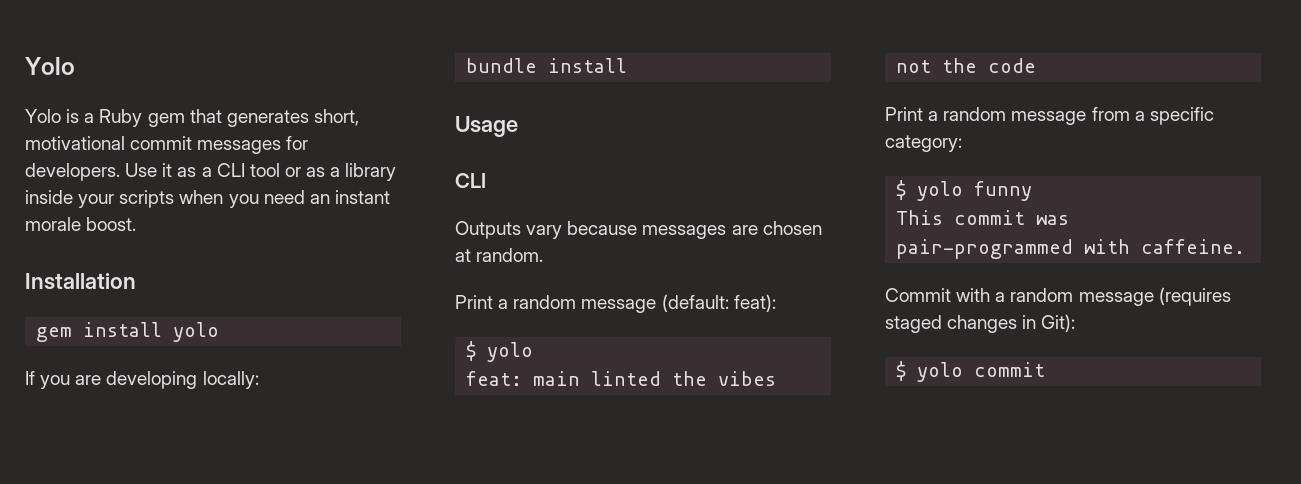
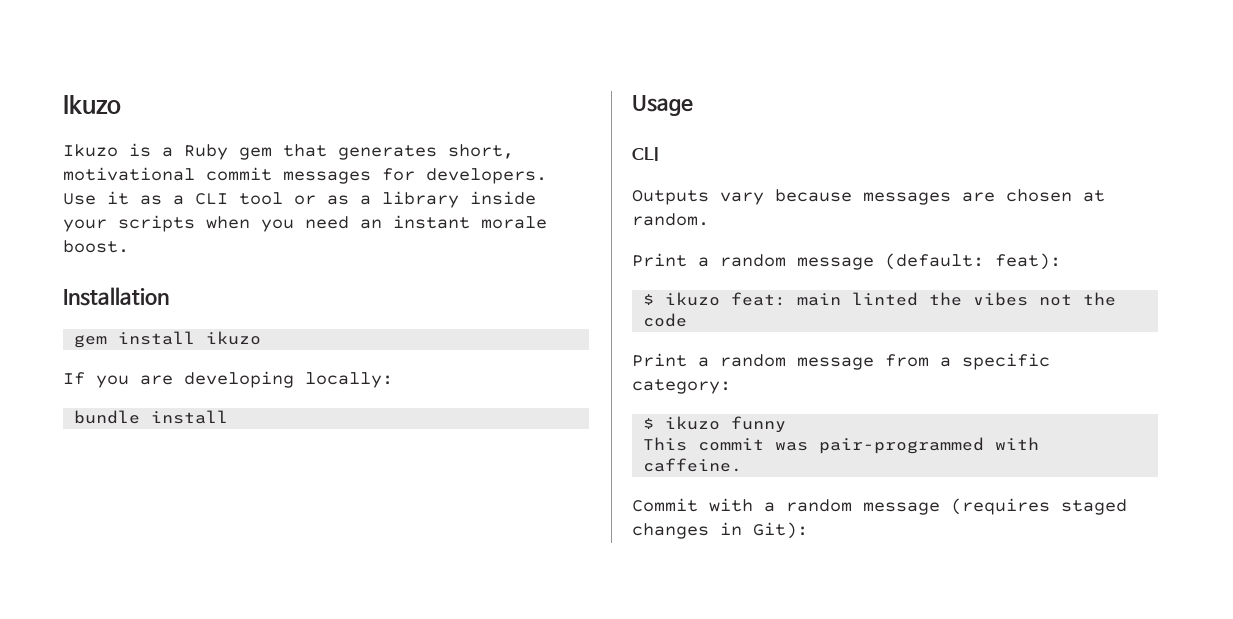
[25,57,75,75] [25,109,61,123] Yolo // Yolo -> [63,95,121,114] [63,144,118,157] Ikuzo // Ikuzo
[173,322,220,342] yolo -> [206,331,262,345] ikuzo
[487,342,534,362] yolo // -> [665,292,721,306] ikuzo
[917,181,964,201] yolo -> [665,416,721,430] ikuzo
[896,361,1046,382] // $ yolo commit -> (808, 530) none

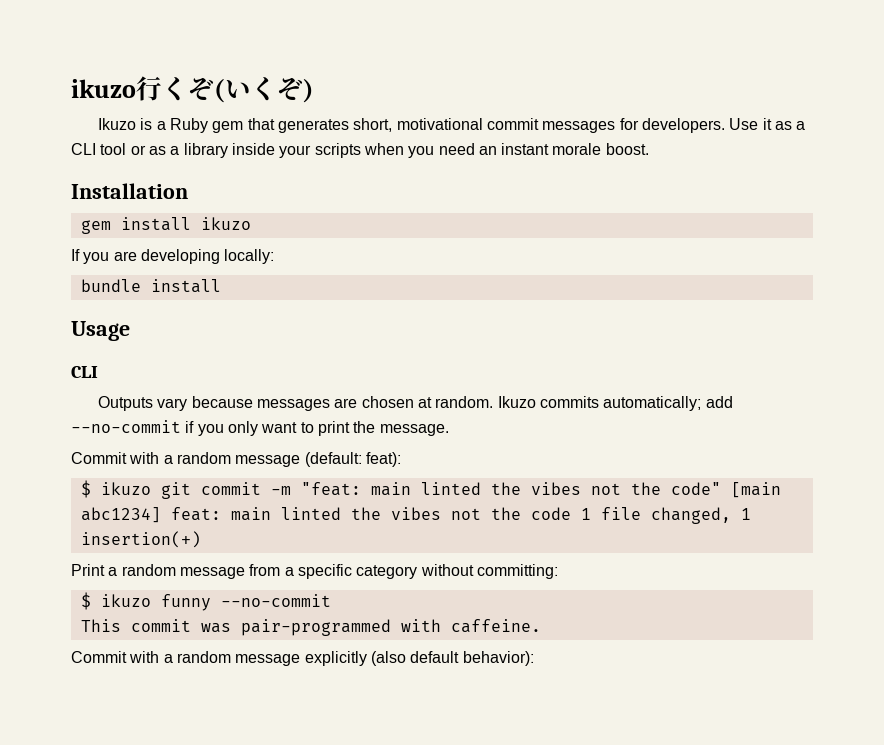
[63,95,121,114] Ikuzo -> [71,76,314,103] ikuzo行くぞ(いくぞ)
[632,253,687,267] // Print -> [497,396,733,411] [71,420,449,436] [71,452,160,464] Ikuzo commits automatically; add --no-commit if you only want to print the message. // Commit with
(721, 299) none -> [160,482,781,499] [80,507,161,523] git commit -m "feat: main linted the vibes not the code" [main abc1234]
(688, 320) none -> [580,507,751,524] [80,531,201,548] 1 file changed, 1 insertion(+)
[632,379,731,394] category: -> [356,564,558,579] category without committing:
(787, 424) none -> [220,594,331,607] --no-commit
[951,498,1127,515] [632,522,808,539] (requires staged changes in Git): -> [304,651,534,666] explicitly (also default behavior):

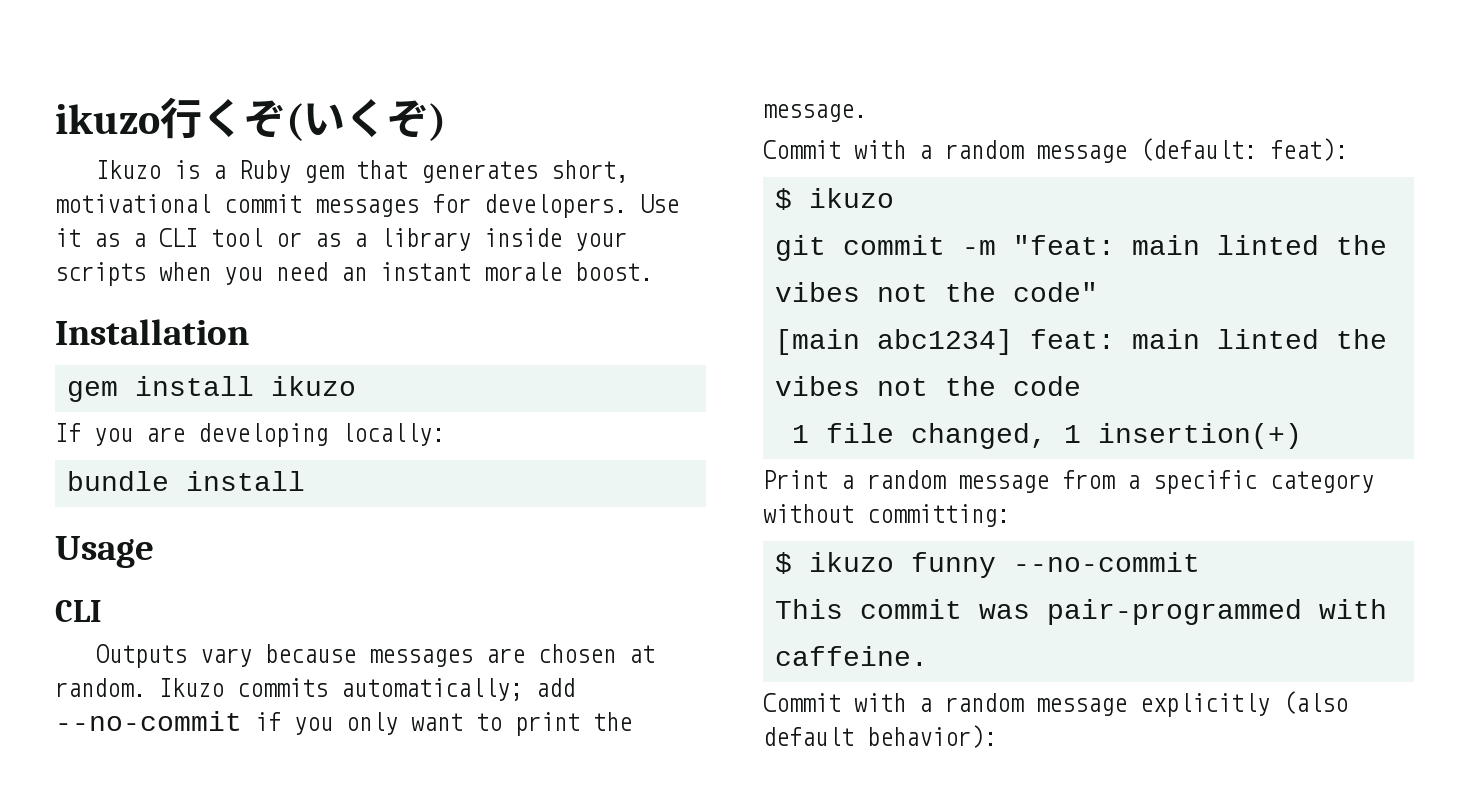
(151, 488) none -> (894, 198) //
(721, 488) none -> (1098, 292) //
(571, 513) none -> (1081, 386) //

